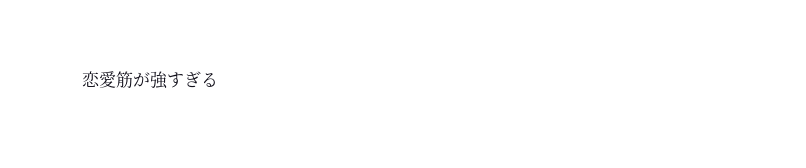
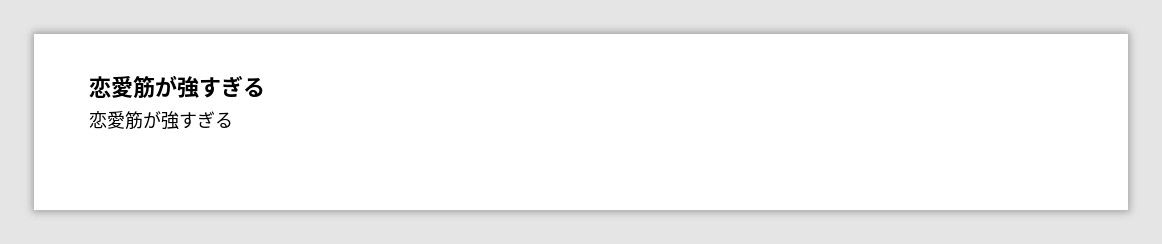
[82,71,218,89] 恋愛筋が強すぎる -> [89,75,265,99] [89,111,233,130] 恋愛筋が強すぎる // 恋愛筋が強すぎる

